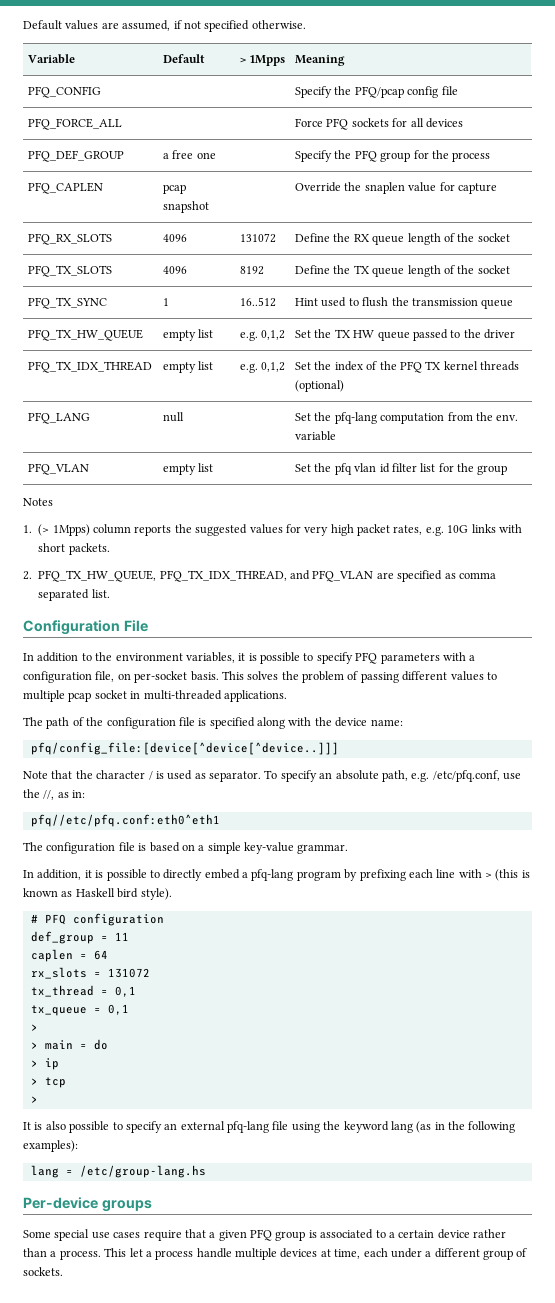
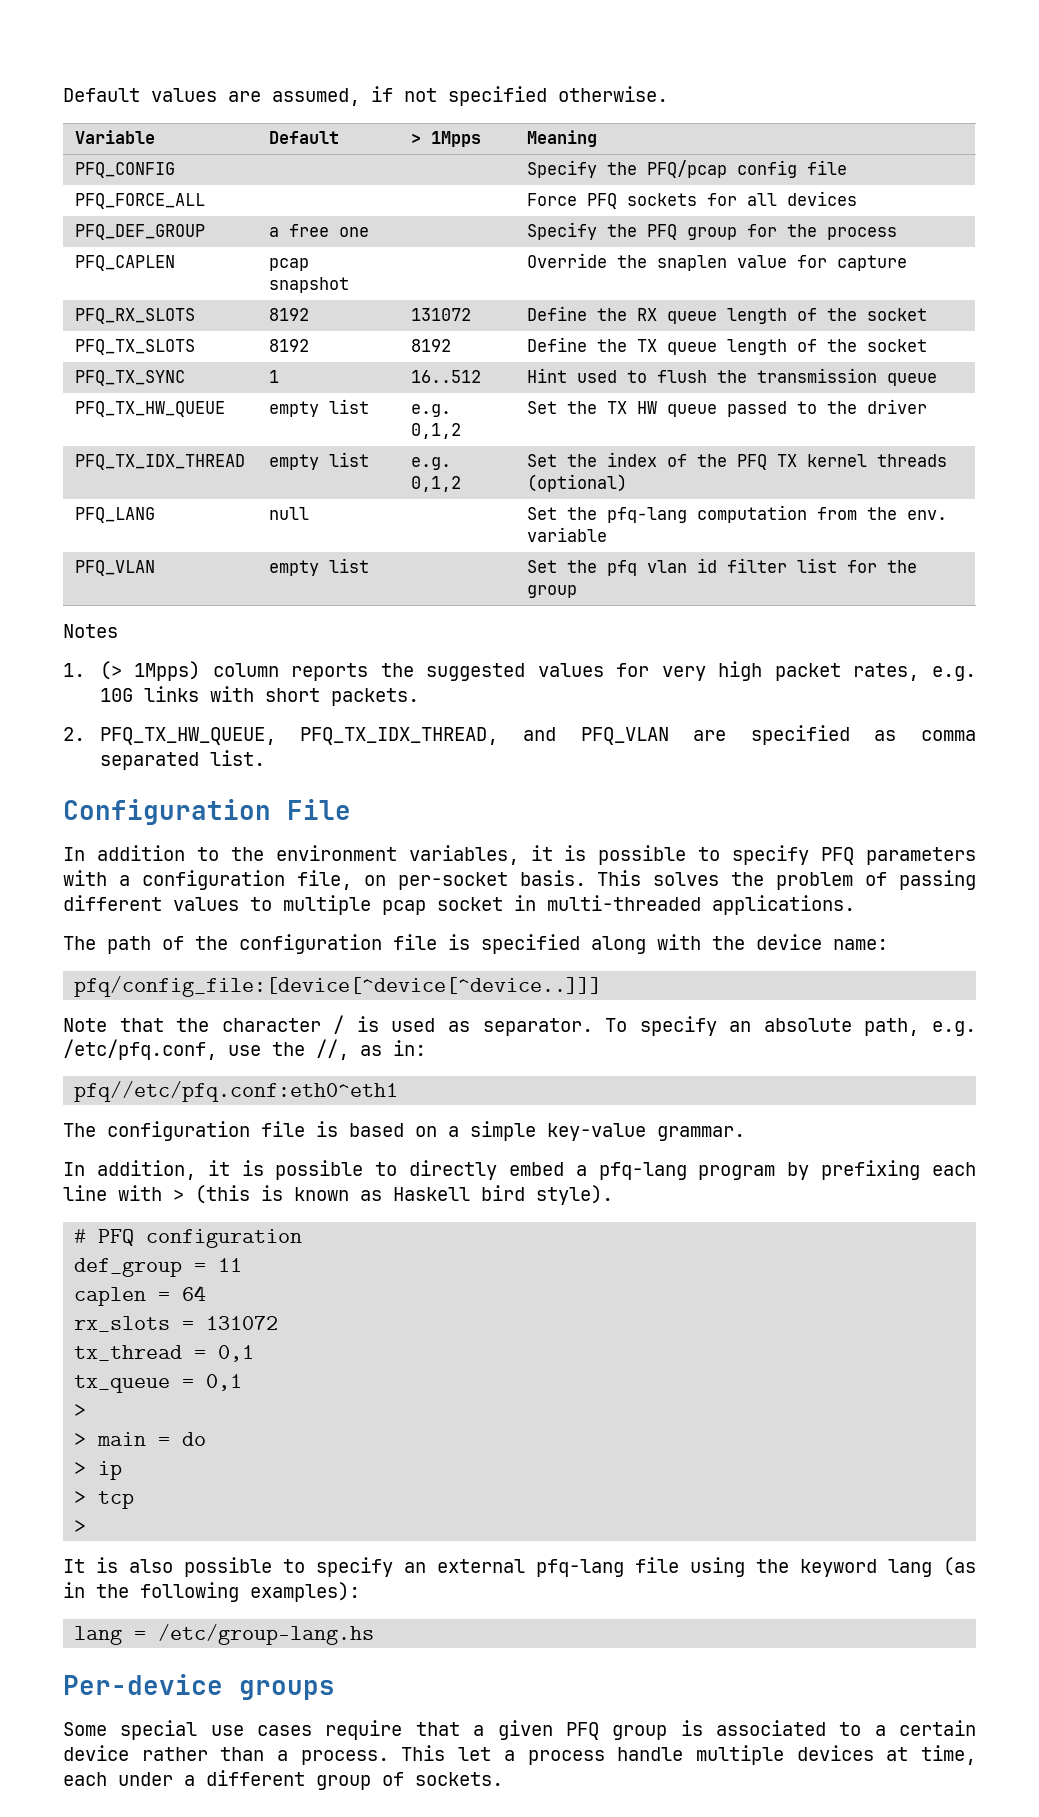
[163,234,188,242] 4096 -> [268,308,309,321] 8192
[163,266,188,274] 4096 -> [268,339,309,352] 8192

